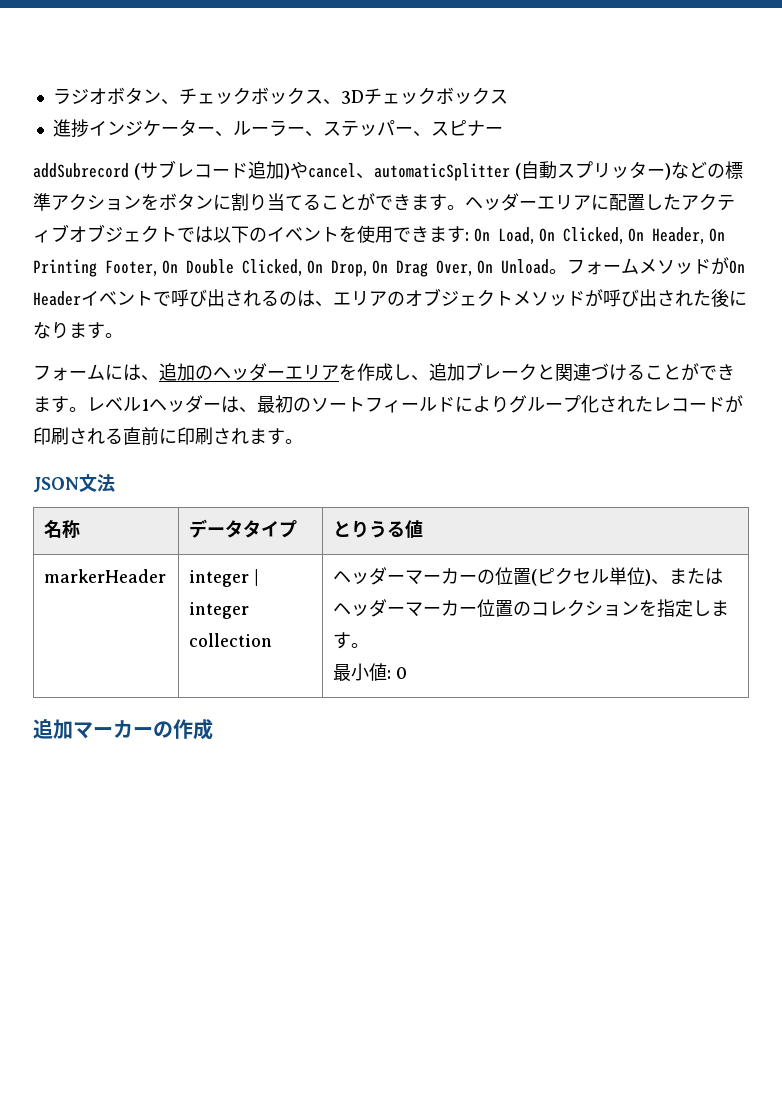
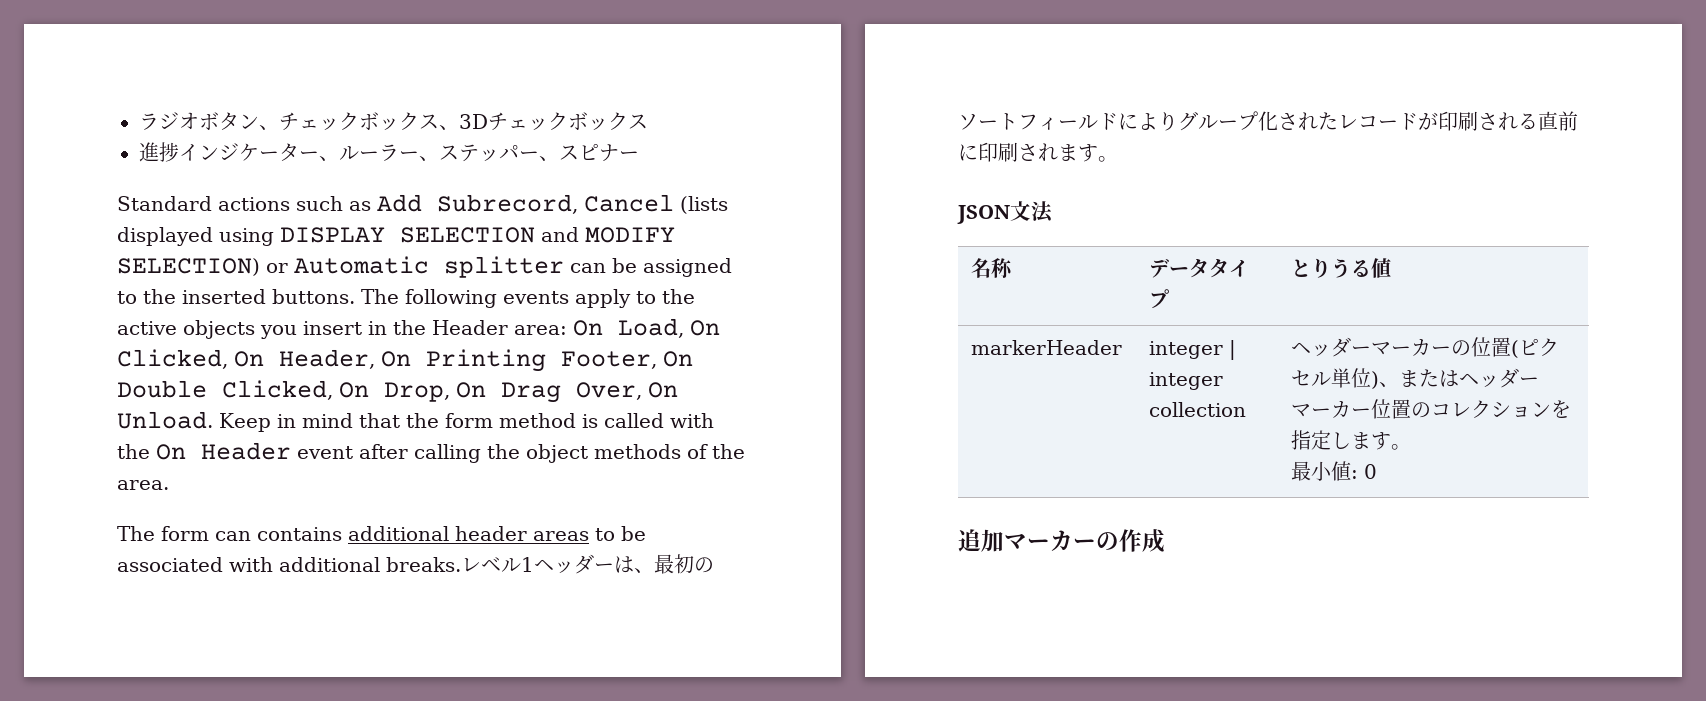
[33,160,743,181] [33,193,735,211] [33,224,469,243] addSubrecord (サブレコード追加)やcancel、automaticSplitter (自動スプリッター)などの標準アクションをボタンに割り当てることができます。ヘッダーエリアに配置したアクティブオブジェクトでは以下のイベントを使用できます: -> [117,194,728,214] [117,227,675,246] [117,256,732,278] [117,289,695,308] [117,320,567,339] Standard actions such as Add Subrecord, Cancel (lists displayed using DISPLAY SELECTION and MODIFY SELECTION) or Automatic splitter can be assigned to the inserted buttons. The following events apply to the active objects you insert in the Header area:
[501,257,745,275] [33,288,747,307] [33,322,123,339] [33,362,735,381] [33,396,87,413] Unload。フォームメソッドがOn Headerイベントで呼び出されるのは、エリアのオブジェクトメソッドが呼び出された後になります。 // フォームには、追加のヘッダーエリアを作成し、追加ブレークと関連づけることができます。 -> [117,411,714,432] [117,442,745,463] [117,480,169,490] [117,526,646,541] [117,557,461,572] Unload. Keep in mind that the form method is called with the On Header event after calling the object methods of the area. // The form can contains additional header areas to be associated with additional breaks.

